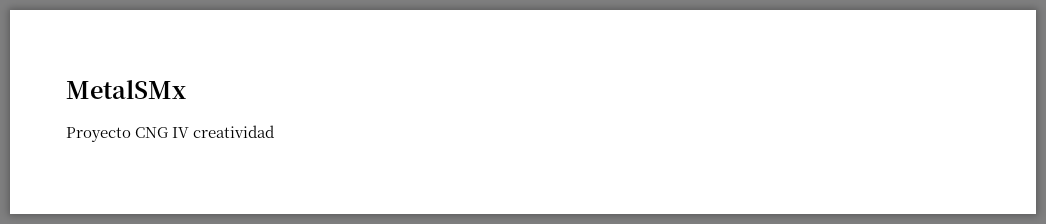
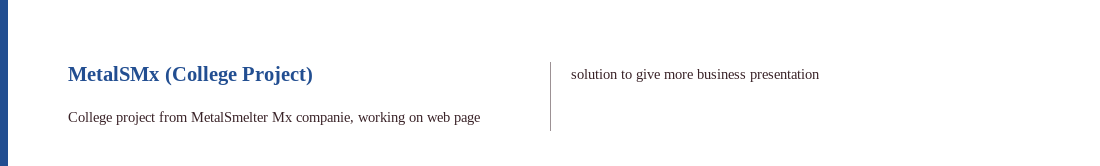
[66,125,276,142] // Proyecto CNG IV creatividad -> [164,66,314,86] [68,111,480,125] [571,69,820,82] (College Project) // College project from MetalSmelter Mx companie, working on web page solution to give more business presentation

